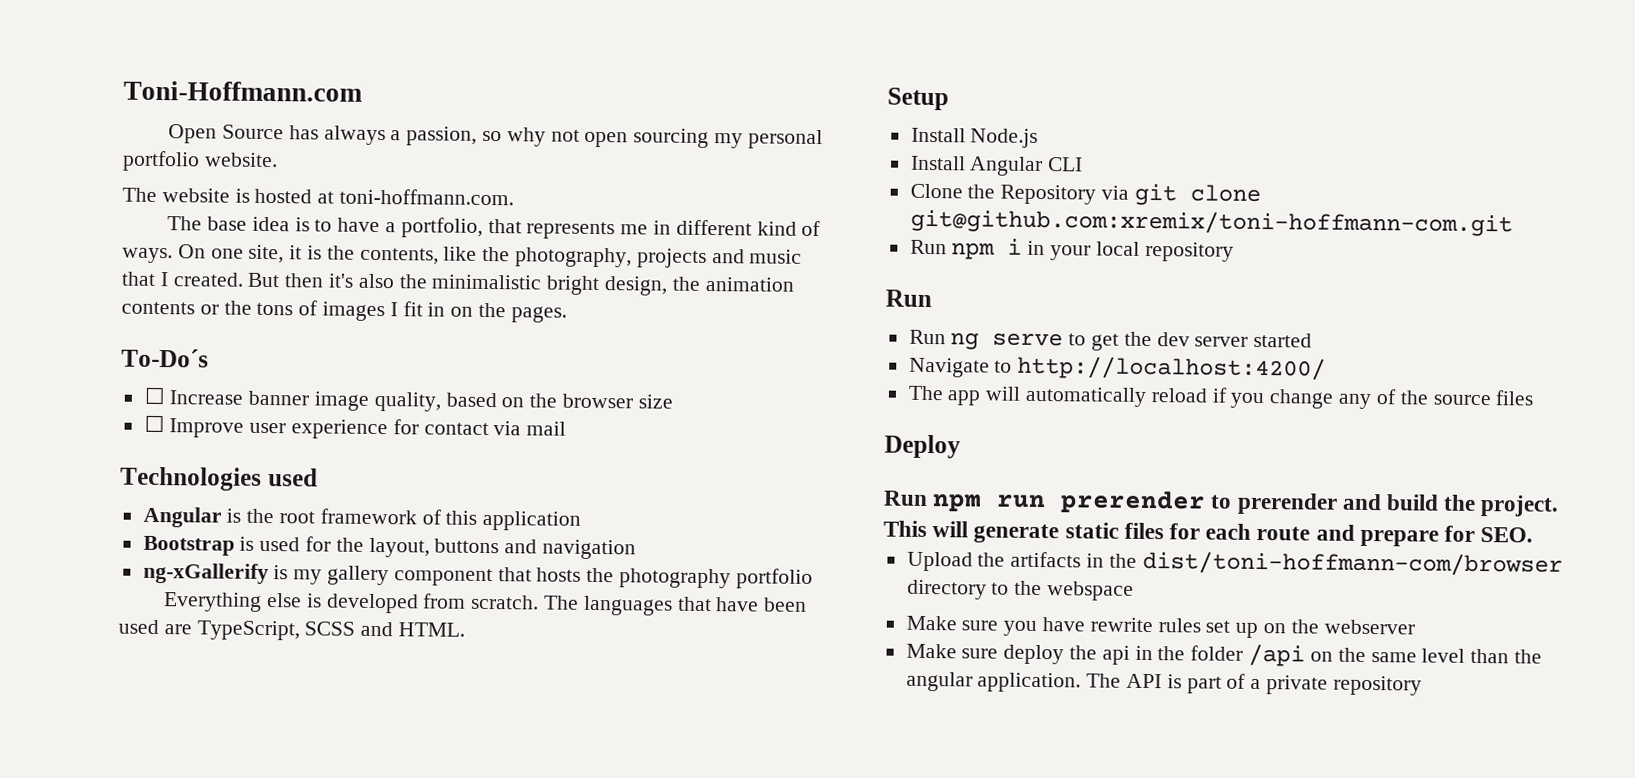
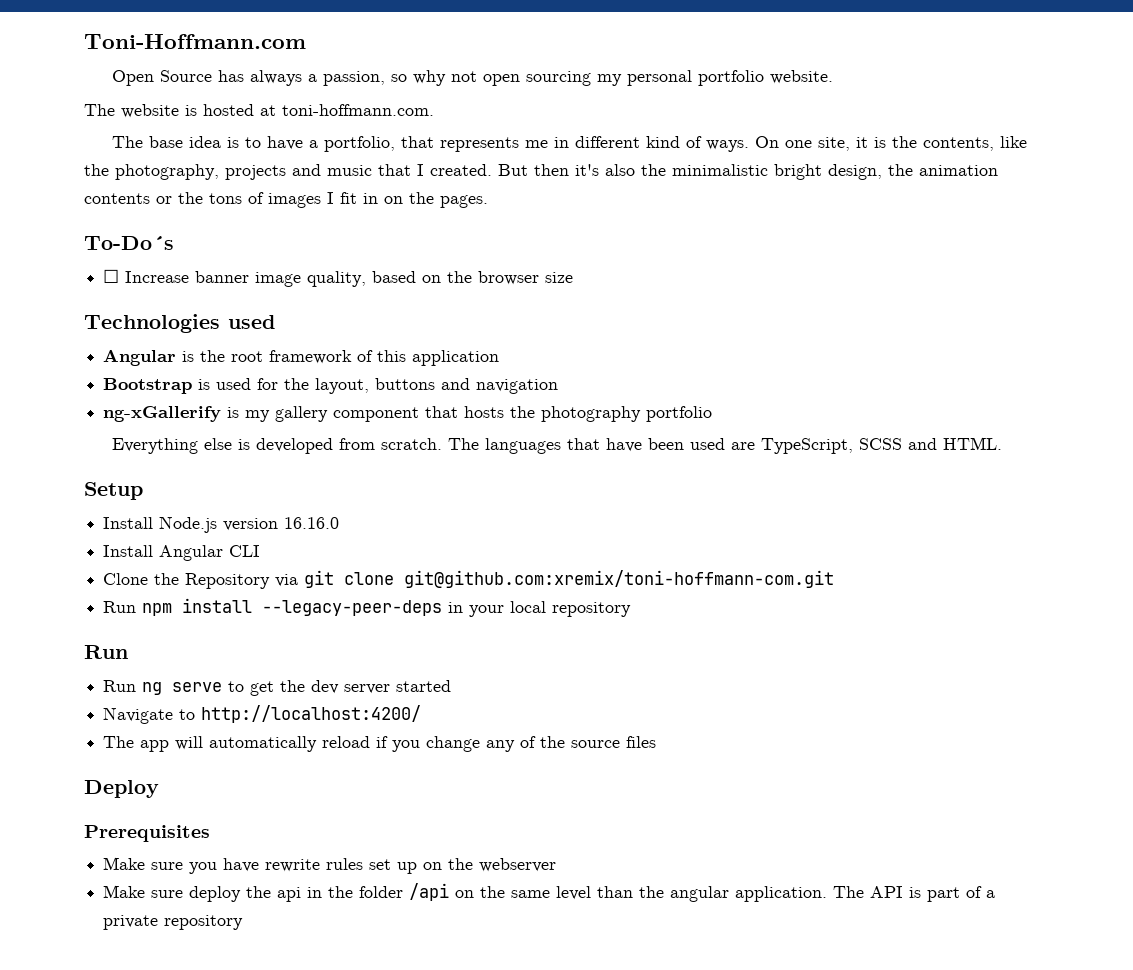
[143,414,567,440] // ☐ Improve user experience for contact via mail -> (574, 277) none
(1039, 138) none -> [223,517,340,531] version 16.16.0
[1007,238,1023,255] i -> [182,598,443,616] install --legacy-peer-deps
[883,490,1560,517] [883,520,1534,547] [906,550,1563,577] [906,579,1135,601] Run npm run prerender to prerender and build the project. This will generate static files for each route and prepare for SEO. // Upload the artifacts in the dist/toni-hoffmann-com/browser directory to the webspace -> [84,825,210,842] Prerequisites

